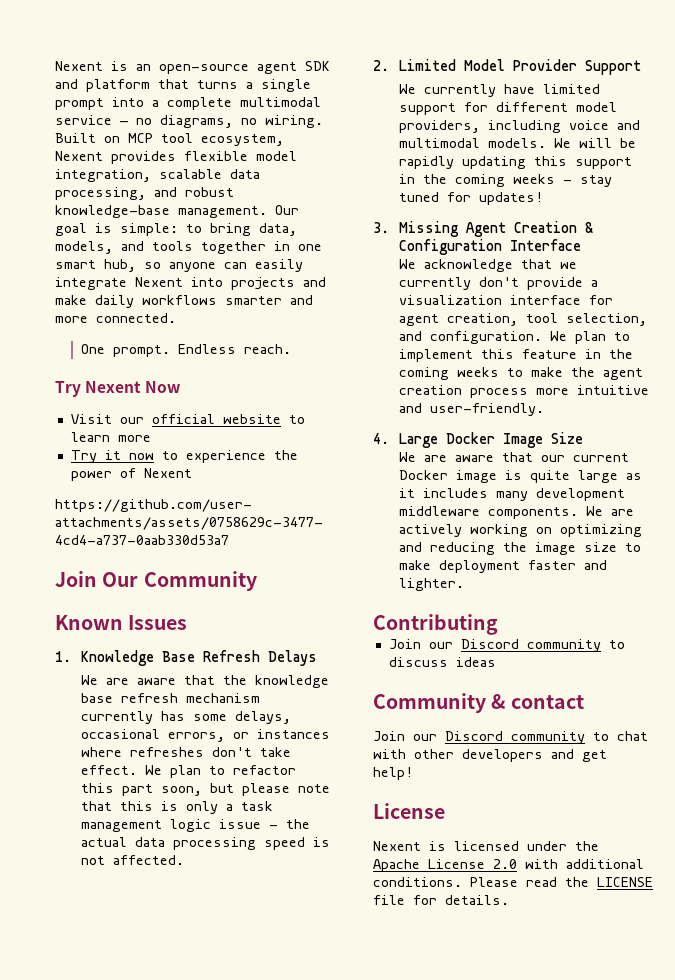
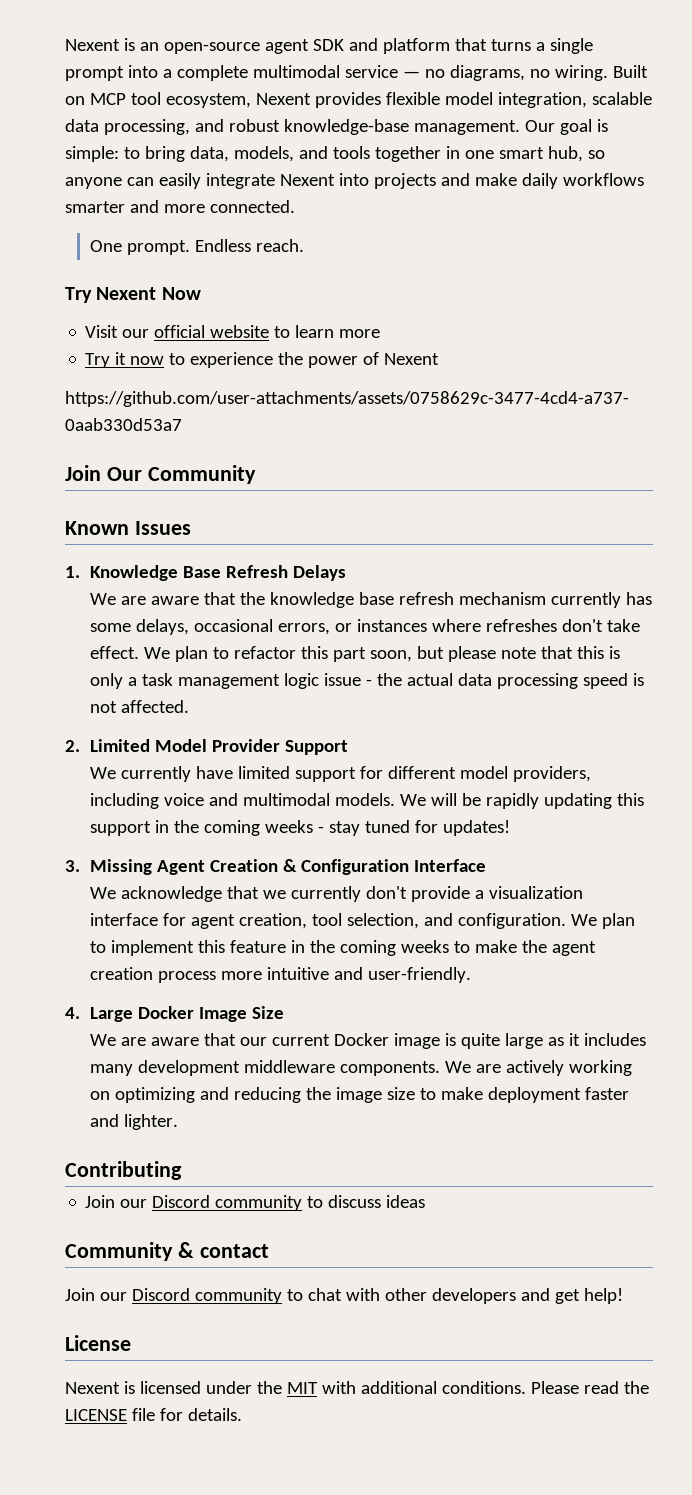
[373,859,517,872] Apache License 2.0 -> [286,1382,318,1394] MIT

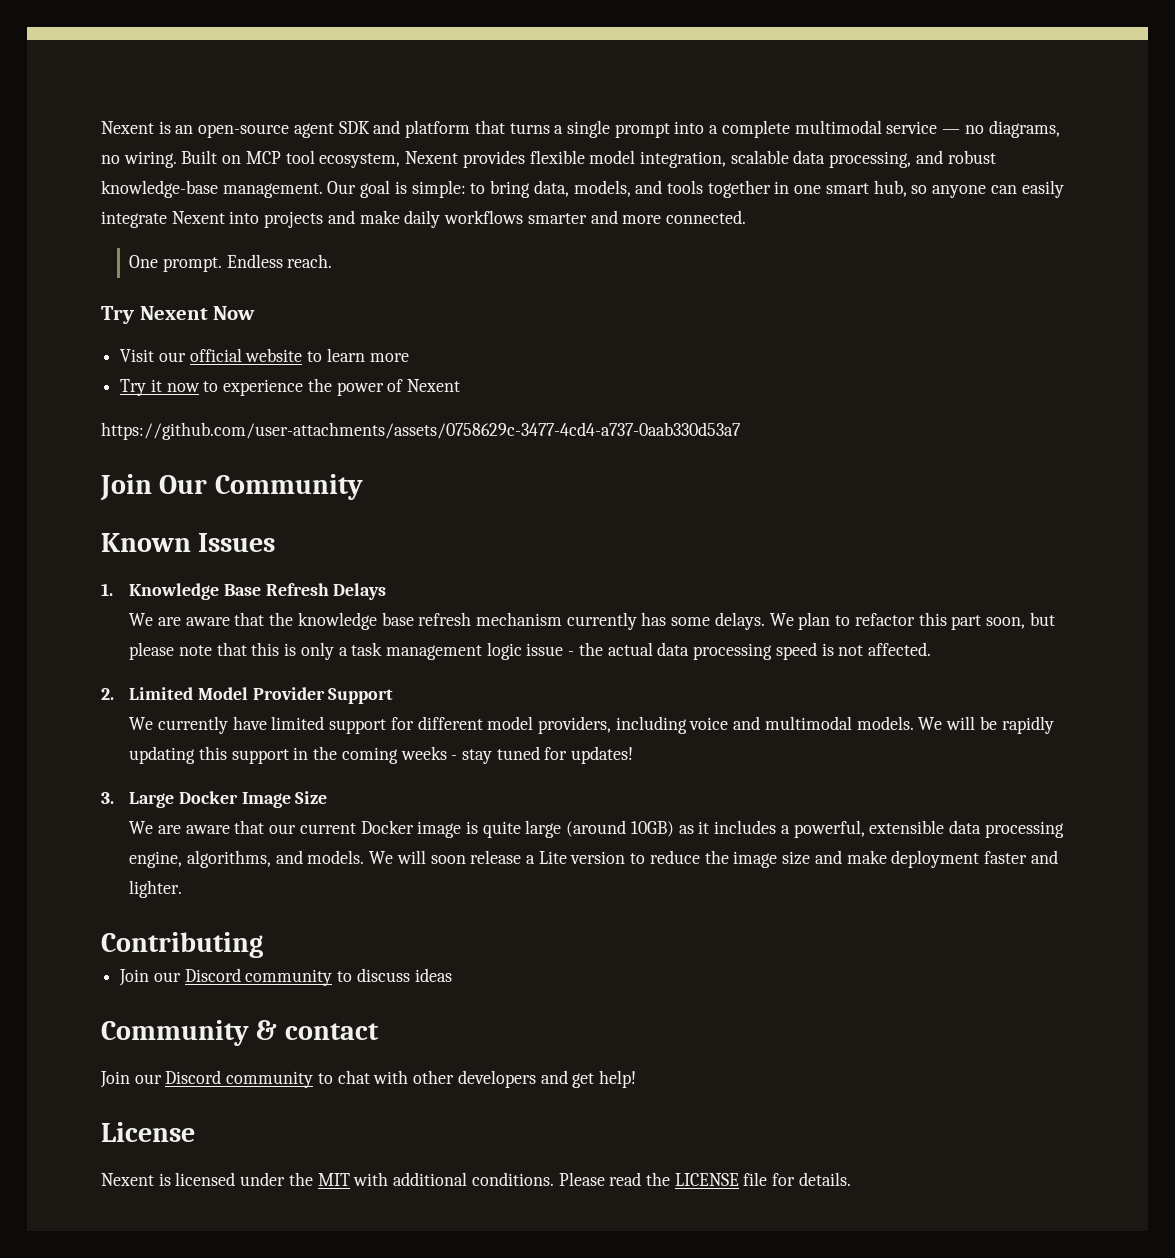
[135,619,640,635] [89,646,139,659] delays, occasional errors, or instances where refreshes don't take effect. -> [714,612,765,630] delays.
[89,859,486,875] [89,886,583,902] [89,913,635,929] [89,940,596,956] [89,967,471,983] [65,1007,80,1019] Missing Agent Creation & Configuration Interface // We acknowledge that we currently don't provide a visualization interface for agent creation, tool selection, and configuration. We plan to implement this feature in the coming weeks to make the agent creation process more intuitive and user-friendly. // 4. -> (114, 798) none
(543, 1041) none -> [566,820,674,837] (around 10GB)
[89,1060,632,1076] [89,1087,301,1103] many development middleware components. We are actively working on optimizing and reducing -> [780,820,1064,838] [129,850,700,868] a powerful, extensible data processing engine, algorithms, and models. We will soon release a Lite version to reduce
[419,1088,436,1100] to -> [814,850,842,864] and

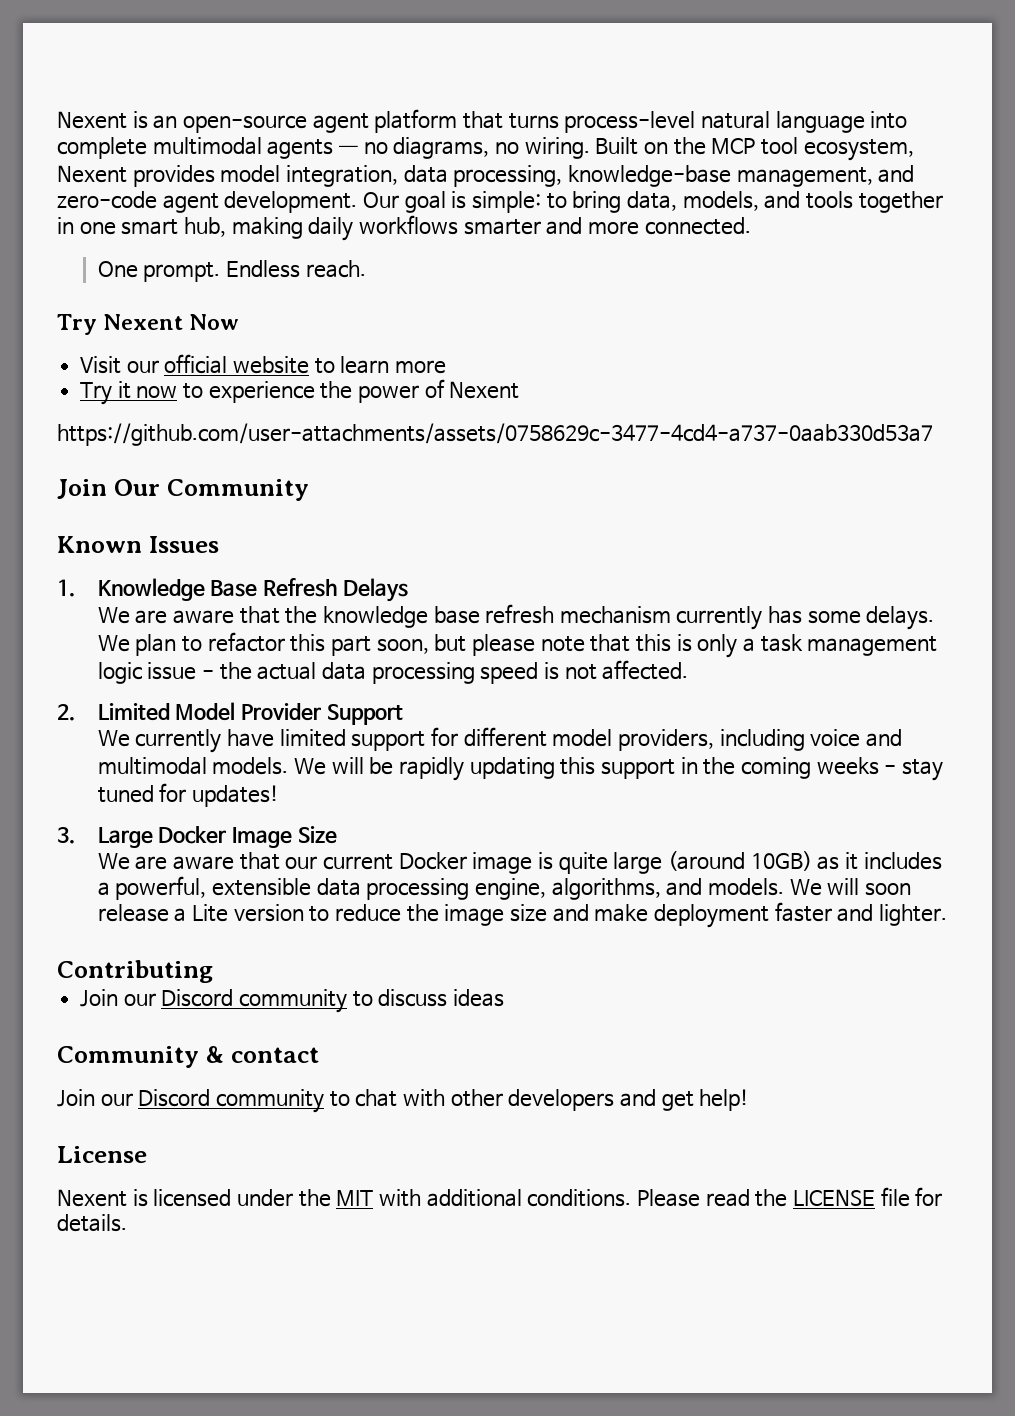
[338,120,401,134] SDK and -> (369, 123) none
[554,120,719,138] a single prompt into a -> [564,111,908,133] process-level natural language into
[886,121,938,134] service -> [267,139,334,159] agents
(242, 159) none -> [673,137,706,155] the
[529,150,585,164] flexible -> (215, 176) none
[730,150,789,164] scalable -> (398, 176) none
[915,150,996,164] [101,180,323,198] and robust knowledge-base management. -> [567,165,915,187] [57,191,358,213] knowledge-base management, and zero-code agent development.
[911,180,1064,198] [101,210,400,228] so anyone can easily integrate Nexent into projects and make -> [231,217,303,239] making

